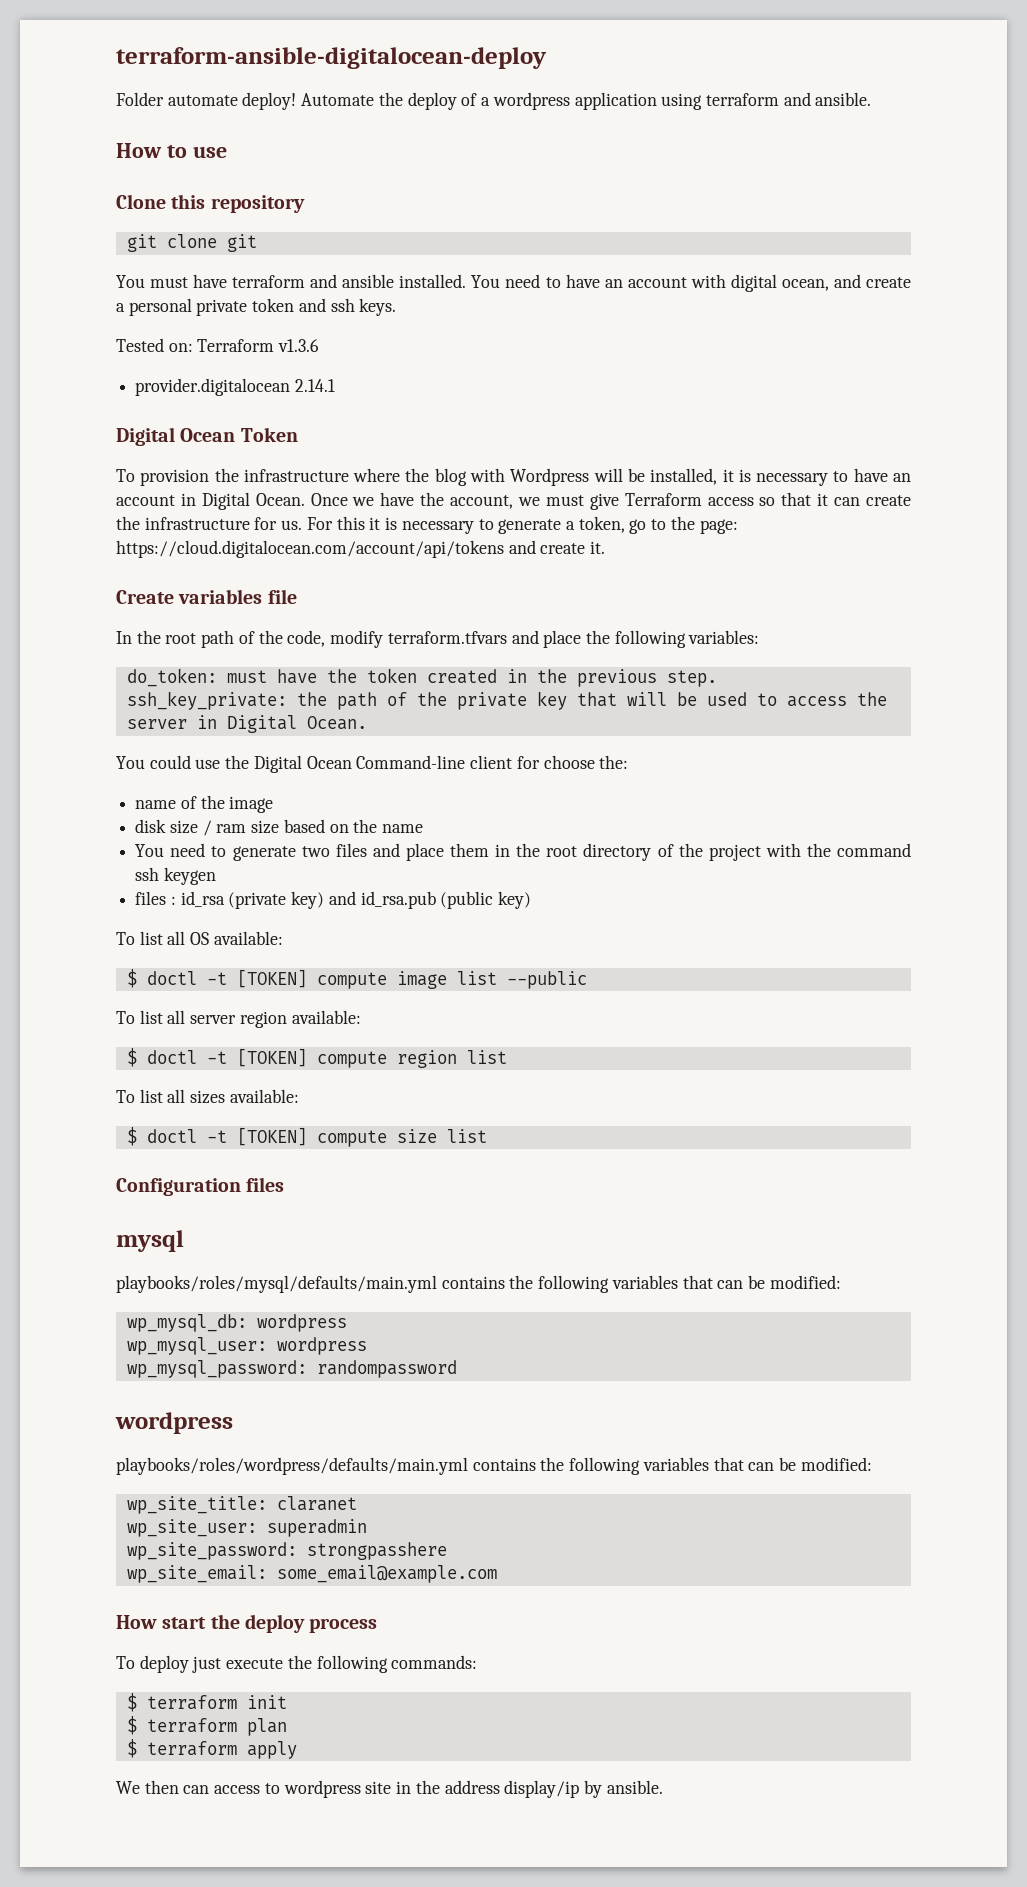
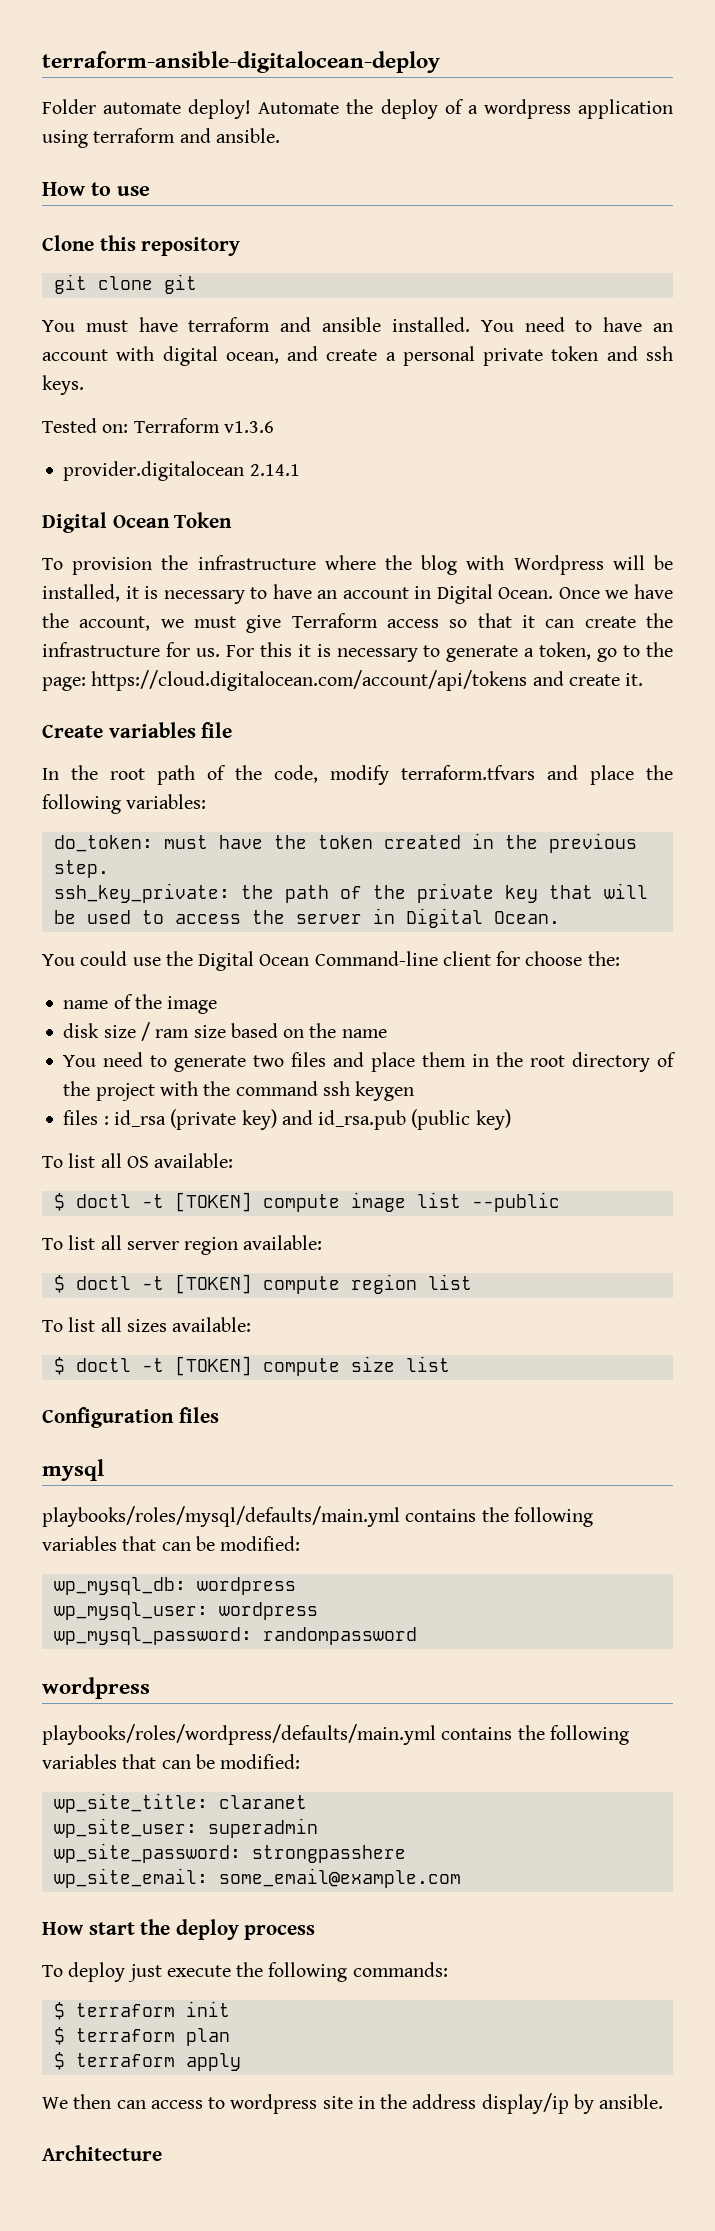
(663, 1787) none -> [42,2145,162,2161] // Architecture

